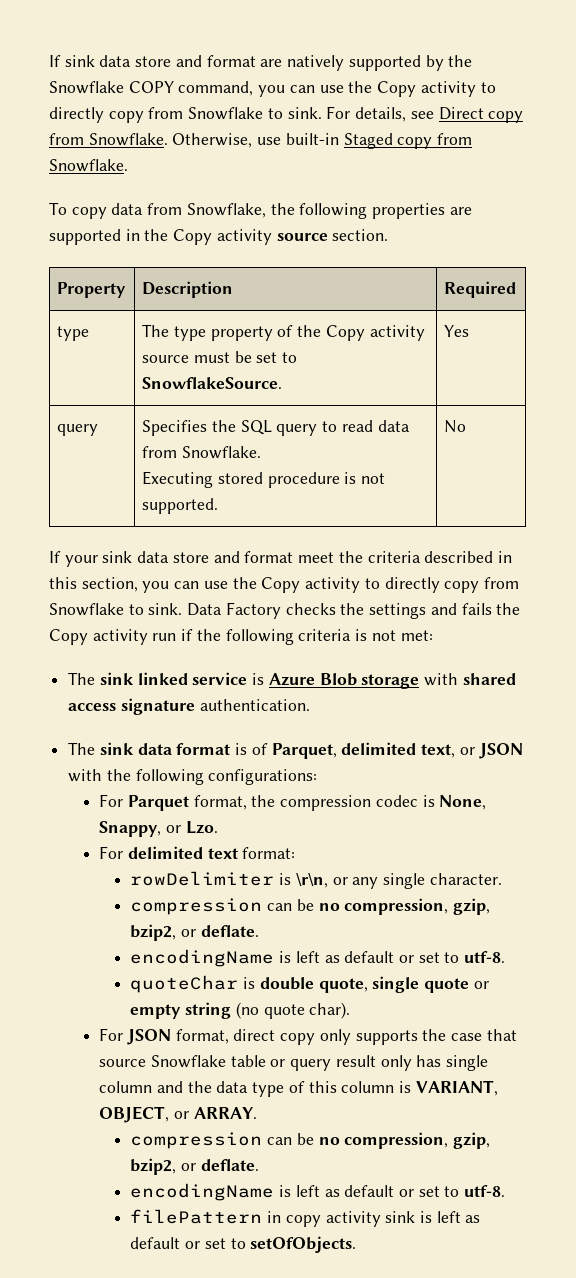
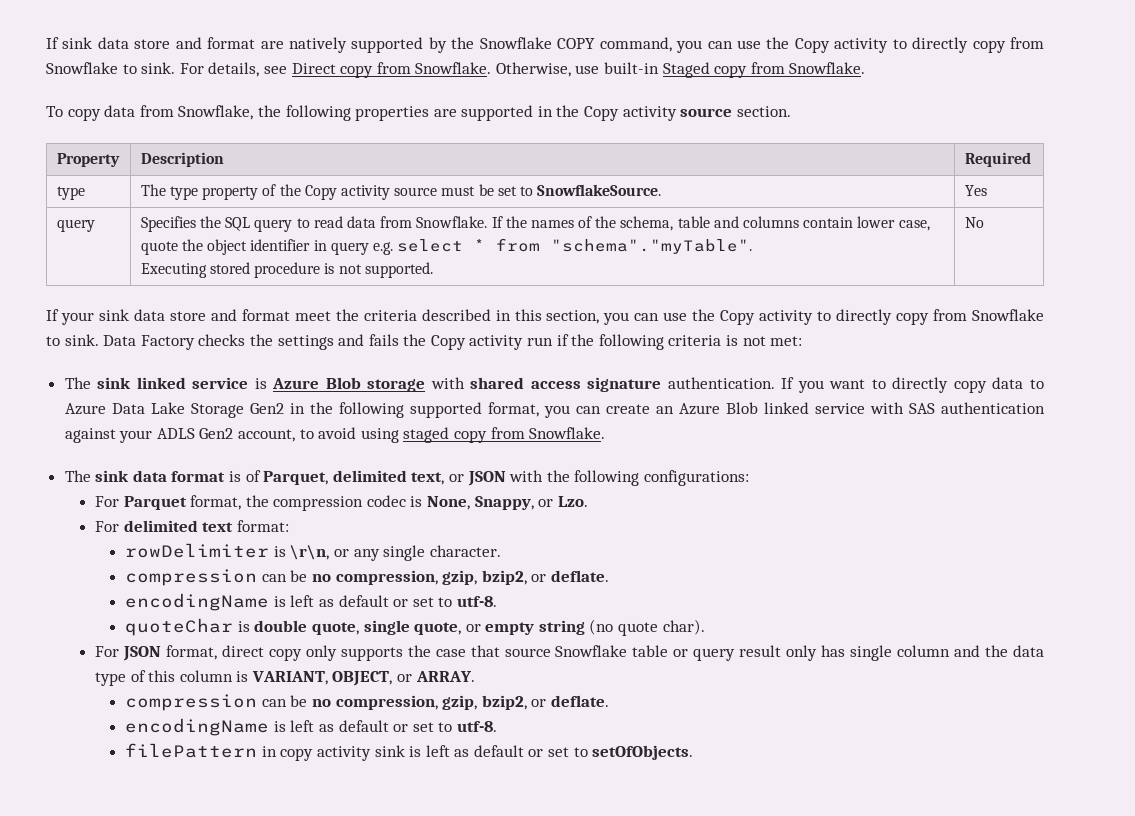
(261, 452) none -> [491,216,930,231] [140,238,753,255] If the names of the schema, table and columns contain lower case, quote the object identifier in query e.g. select * from "schema"."myTable".
(310, 705) none -> [781,377,1044,393] [64,402,1045,418] [64,427,606,443] If you want to directly copy data to Azure Data Lake Storage Gen2 in the following supported format, you can create an Azure Blob linked service with SAS authentication against your ADLS Gen2 account, to avoid using staged copy from Snowflake.
[423,978,469,993] quote -> [414,622,462,635] quote,

